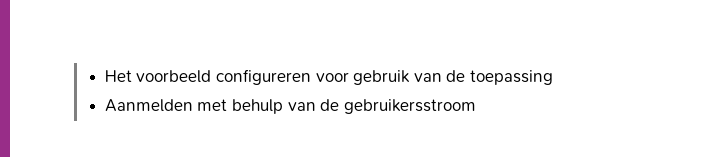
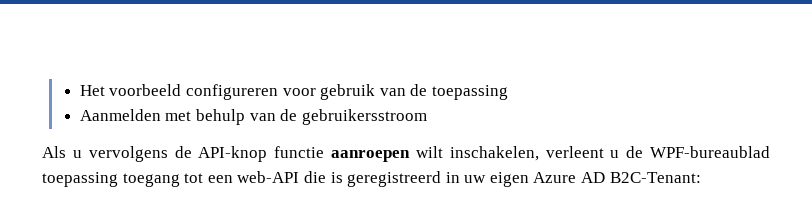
(476, 106) none -> [42,146,771,162] [42,171,701,187] // Als u vervolgens de API-knop functie aanroepen wilt inschakelen, verleent u de WPF-bureaublad toepassing toegang tot een web-API die is geregistreerd in uw eigen Azure AD B2C-Tenant:

